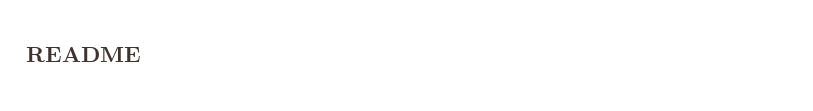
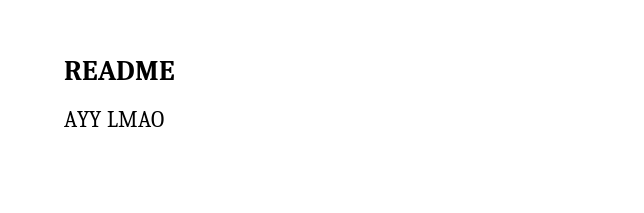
(141, 54) none -> [64,111,164,127] // AYY LMAO

